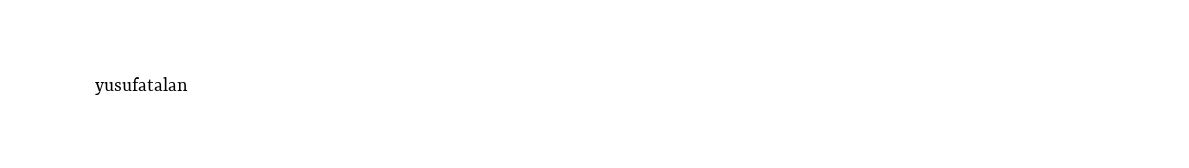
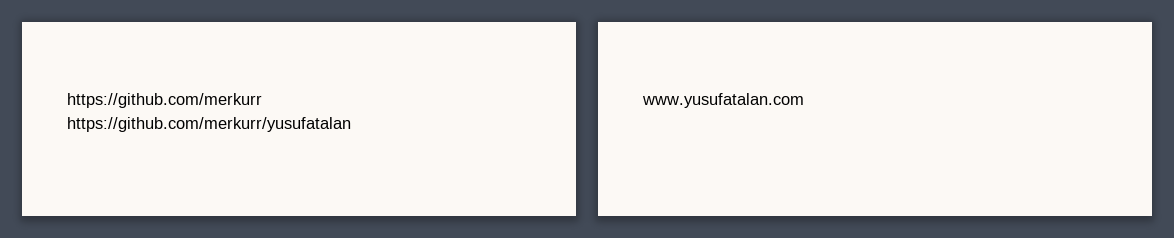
[95,77,188,95] yusufatalan -> [67,93,262,108] [67,117,351,132] [642,93,804,108] https://github.com/merkurr https://github.com/merkurr/yusufatalan www.yusufatalan.com

